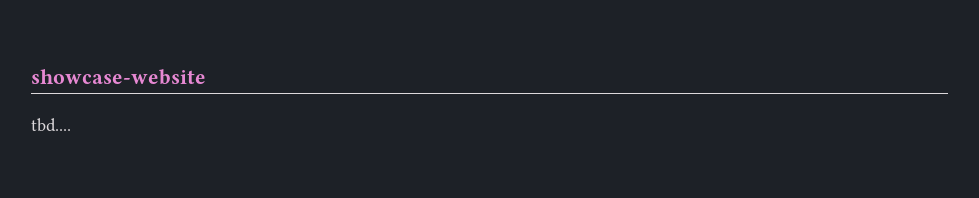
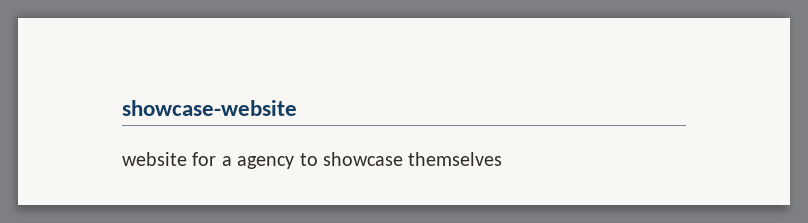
[31,118,71,132] tbd.... -> [122,152,503,169] website for a agency to showcase themselves

